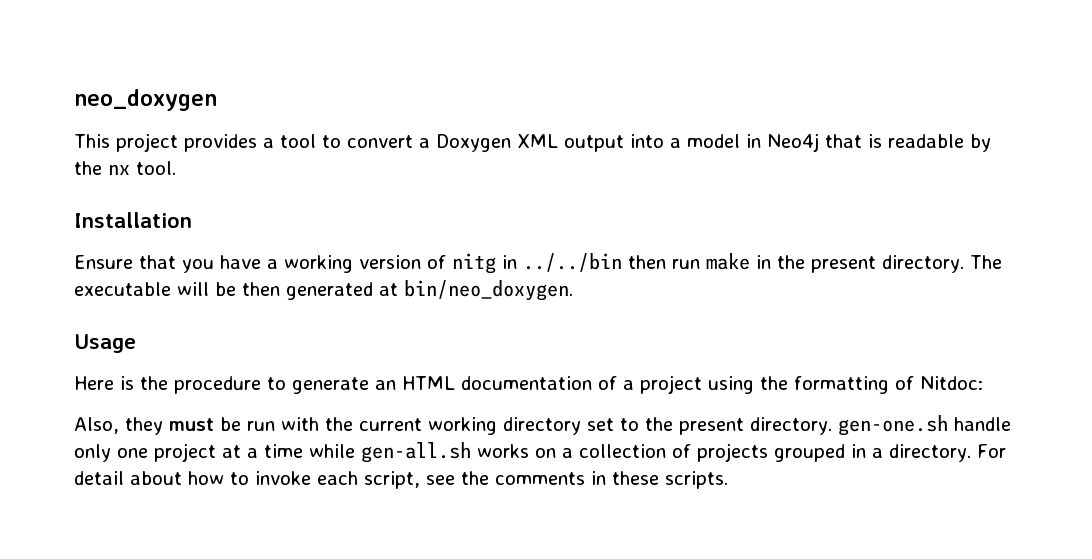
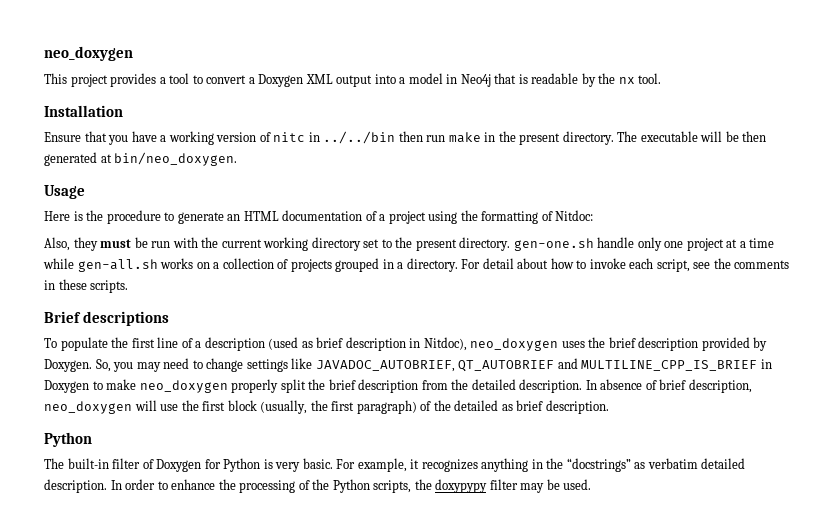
[452,253,496,274] nitg -> [273,132,306,142] nitc
(728, 480) none -> [44,311,169,326] [44,337,768,351] [44,358,772,372] [44,379,752,393] [44,400,609,414] [44,432,92,447] [44,458,746,472] [44,479,592,493] // Brief descriptions // To populate the first line of a description (used as brief description in Nitdoc), neo_doxygen uses the brief description provided by Doxygen. So, you may need to change settings like JAVADOC_AUTOBRIEF, QT_AUTOBRIEF and MULTILINE_CPP_IS_BRIEF in Doxygen to make neo_doxygen properly split the brief description from the detailed description. In absence of brief description, neo_doxygen will use the first block (usually, the first paragraph) of the detailed as brief description. // Python // The built-in filter of Doxygen for Python is very basic. For example, it recognizes anything in the “docstrings” as verbatim detailed description. In order to enhance the processing of the Python scripts, the doxypypy filter may be used.

